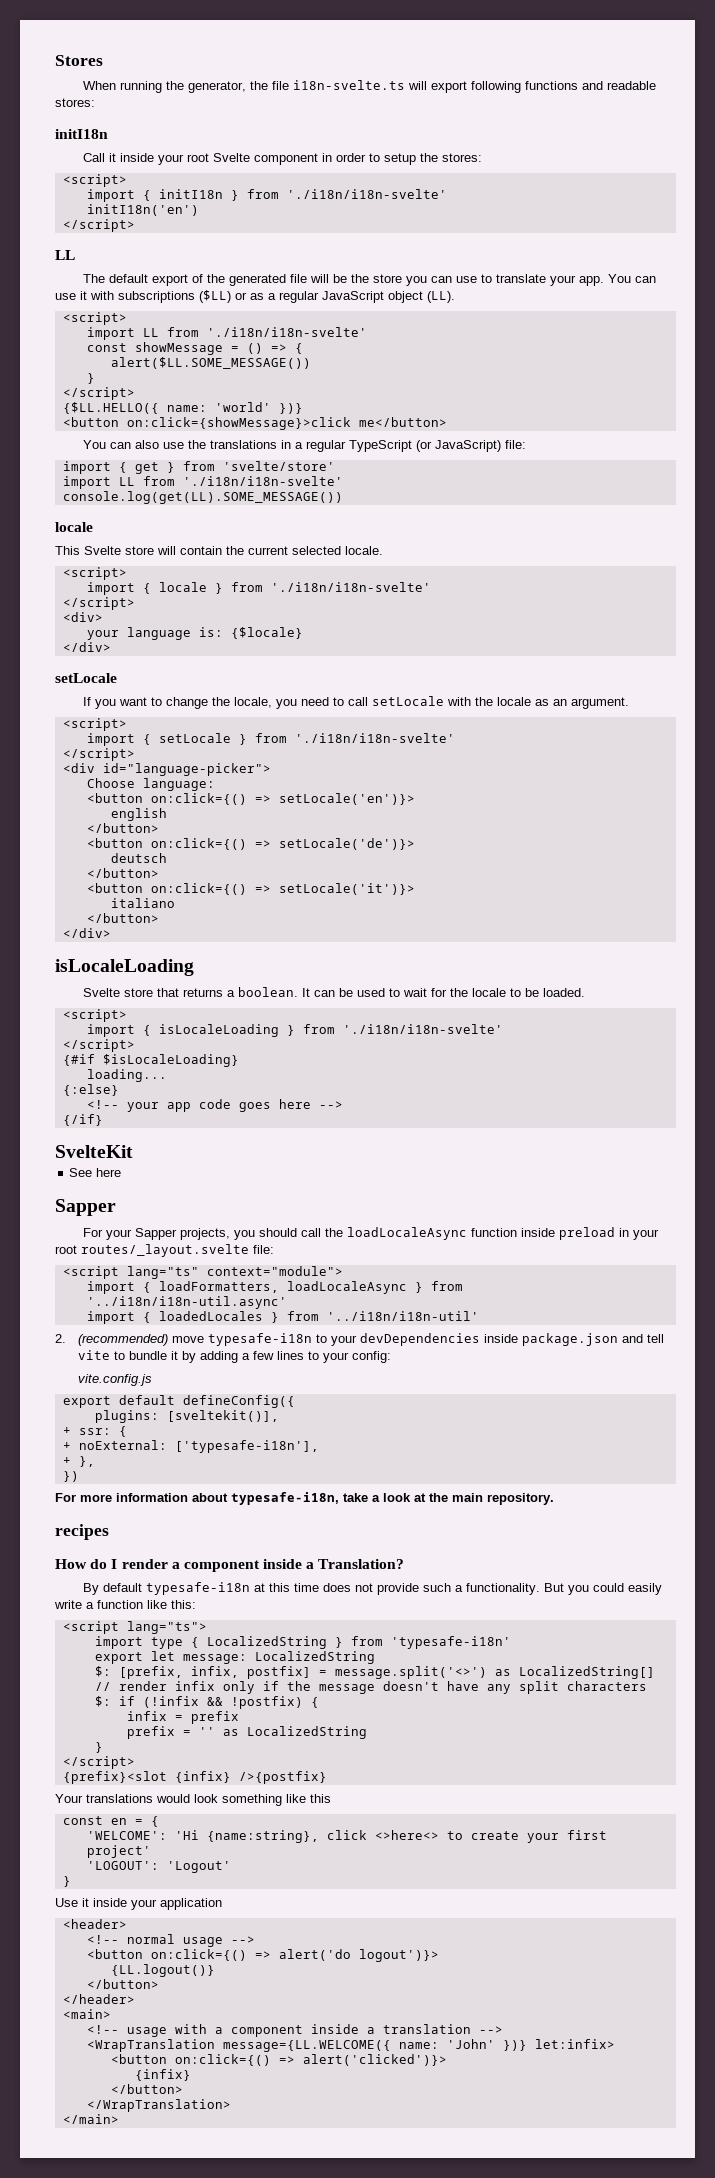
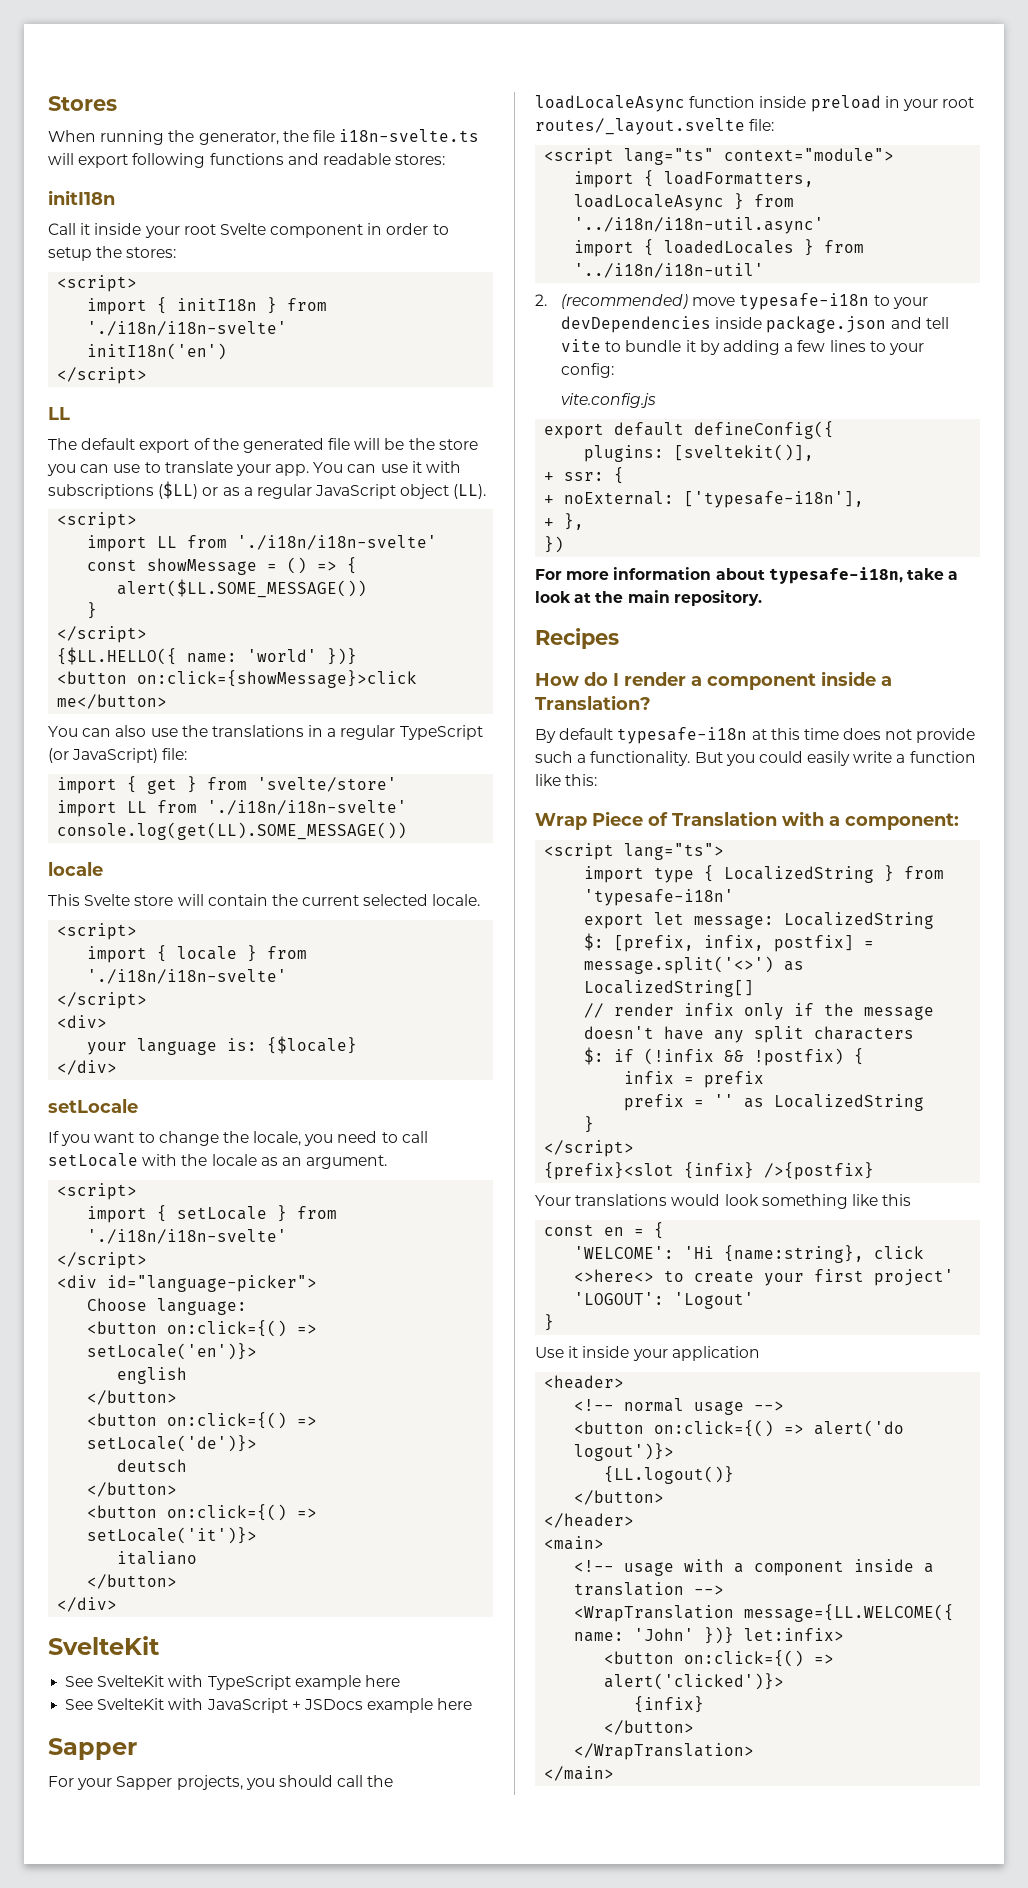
[55,959,194,976] [82,987,585,997] [62,1009,127,1022] [86,1024,503,1037] [62,1039,135,1052] [62,1054,239,1067] [86,1069,167,1082] [62,1084,119,1096] [86,1099,343,1112] [62,1114,103,1126] [55,1145,133,1158] [69,1168,93,1177] isLocaleLoading // Svelte store that returns a boolean. It can be used to wait for the locale to be loaded. // <script> // import { isLocaleLoading } from './i18n/i18n-svelte' // </script> // {#if $isLocaleLoading} // loading... // {:else} // <!-- your app code goes here --> // {/if} // SvelteKit // See -> [48,1636,160,1655] [65,1675,400,1690] [65,1698,434,1713] SvelteKit // See SvelteKit with TypeScript example here // See SvelteKit with JavaScript + JSDocs example
[55,1524,109,1540] recipes -> [535,628,619,649] Recipes
(196, 1604) none -> [535,811,959,830] // Wrap Piece of Translation with a component:

